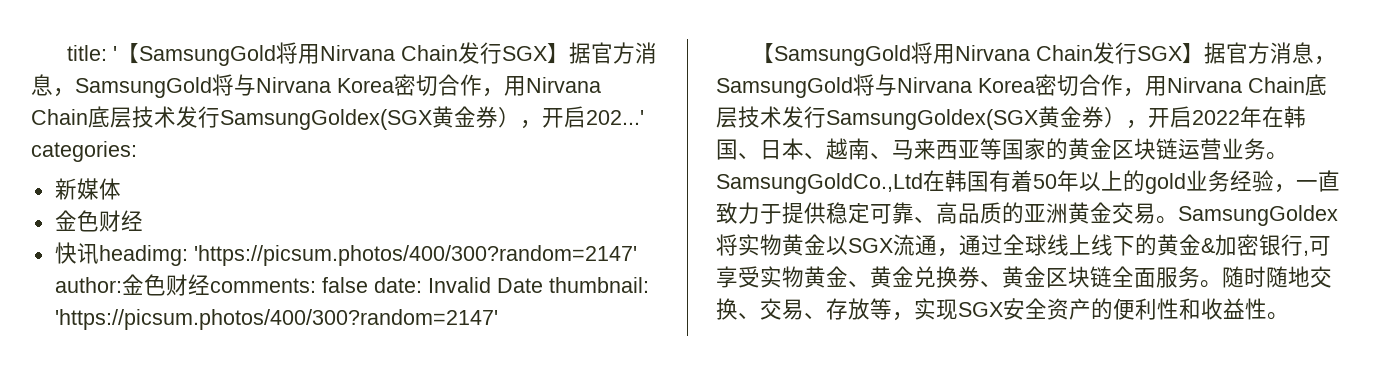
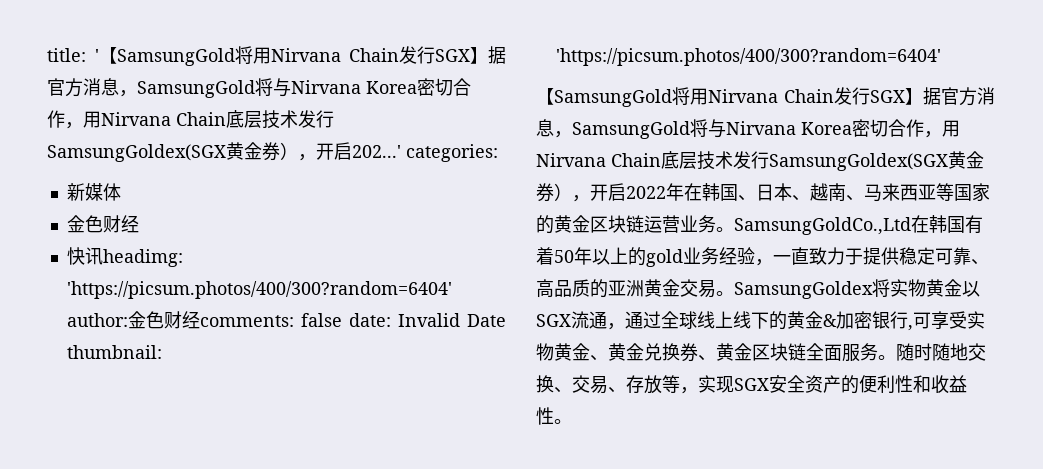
[193,245,637,266] 'https://picsum.photos/400/300?random=2147' -> [66,281,452,299] 'https://picsum.photos/400/300?random=6404'
[54,309,498,330] 'https://picsum.photos/400/300?random=2147' -> [555,48,941,66] 'https://picsum.photos/400/300?random=6404'

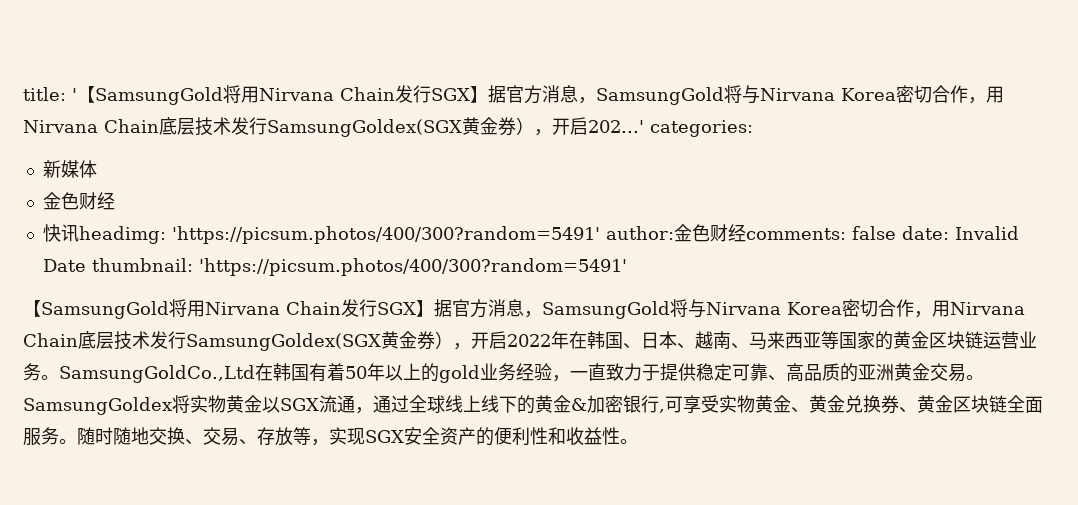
[66,281,452,299] 'https://picsum.photos/400/300?random=6404' -> [171,226,600,244] 'https://picsum.photos/400/300?random=5491'
[555,48,941,66] 'https://picsum.photos/400/300?random=6404' -> [198,258,627,276] 'https://picsum.photos/400/300?random=5491'

